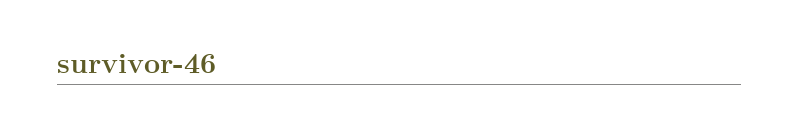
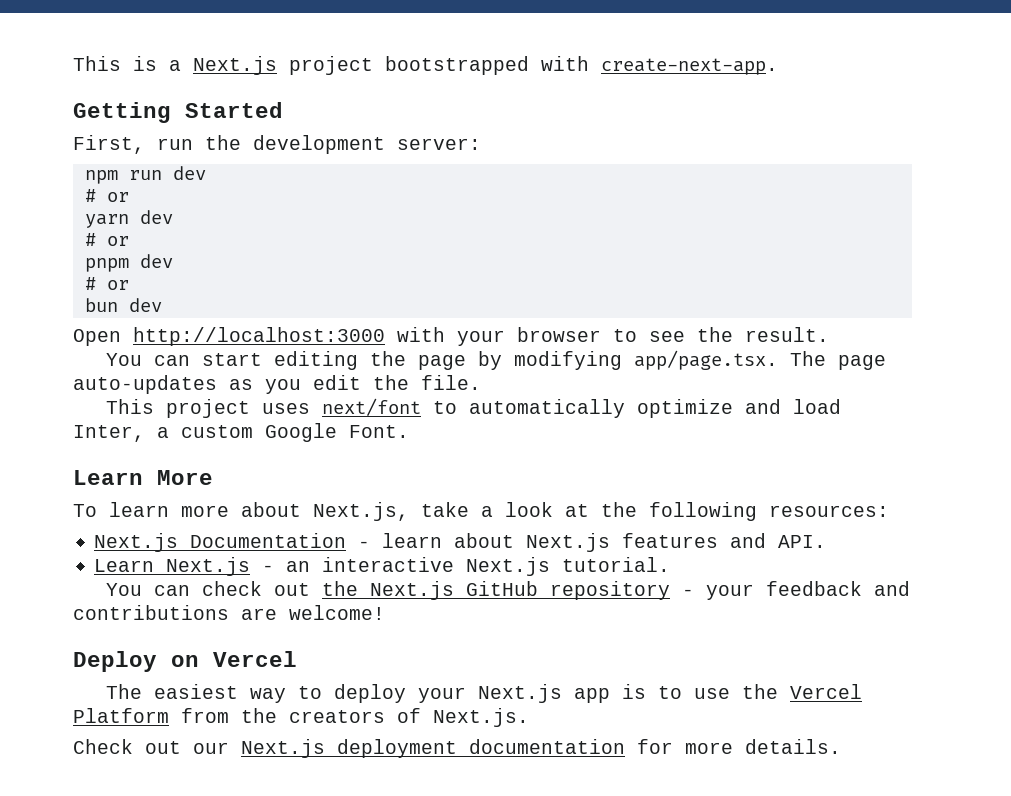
[57,54,216,74] survivor-46 -> [73,56,778,75] [73,102,283,123] [73,135,481,154] [84,166,206,184] [84,189,129,202] [84,210,173,228] [84,233,129,246] [84,254,173,272] [84,277,129,290] [84,298,162,312] [73,327,829,346] [106,350,887,370] [73,375,481,394] [106,398,842,418] [73,423,409,442] [73,470,213,485] [73,502,889,521] [94,533,827,552] [94,557,671,576] [106,581,911,600] [73,605,385,620] [73,651,297,672] [106,684,863,703] [73,708,529,727] [73,739,841,758] This is a Next.js project bootstrapped with create-next-app. // Getting Started // First, run the development server: // npm run dev // # or // yarn dev // # or // pnpm dev // # or // bun dev // Open http://localhost:3000 with your browser to see the result. // You can start editing the page by modifying app/page.tsx. The page auto-updates as you edit the file. // This project uses next/font to automatically optimize and load Inter, a custom Google Font. // Learn More // To learn more about Next.js, take a look at the following resources: // Next.js Documentation - learn about Next.js features and API. // Learn Next.js - an interactive Next.js tutorial. // You can check out the Next.js GitHub repository - your feedback and contributions are welcome! // Deploy on Vercel // The easiest way to deploy your Next.js app is to use the Vercel Platform from the creators of Next.js. // Check out our Next.js deployment documentation for more details.

